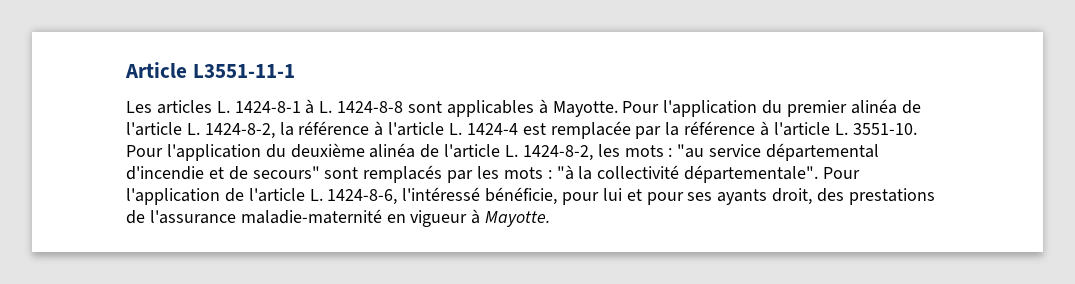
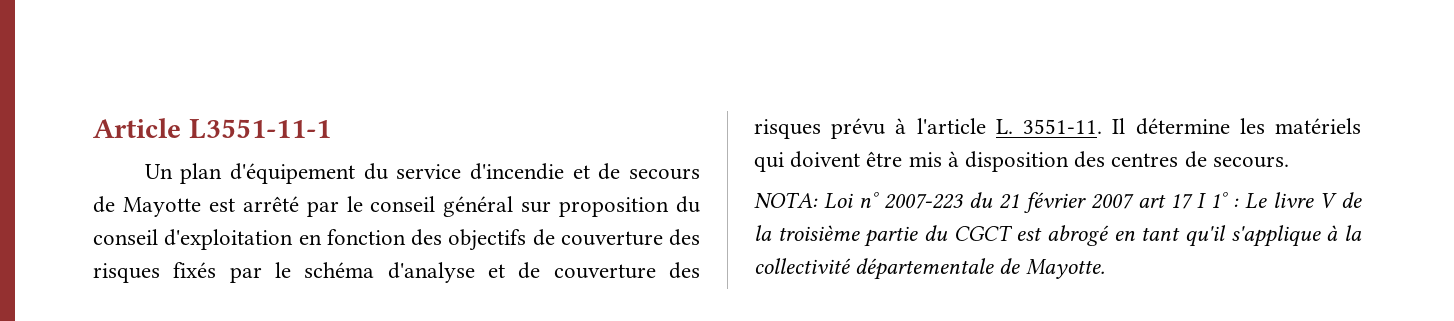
[126,99,921,117] [126,121,917,139] [126,143,880,161] [126,165,861,183] [126,187,935,205] [126,209,481,227] Les articles L. 1424-8-1 à L. 1424-8-8 sont applicables à Mayotte. Pour l'application du premier alinéa de l'article L. 1424-8-2, la référence à l'article L. 1424-4 est remplacée par la référence à l'article L. 3551-10. Pour l'application du deuxième alinéa de l'article L. 1424-8-2, les mots : "au service départemental d'incendie et de secours" sont remplacés par les mots : "à la collectivité départementale". Pour l'application de l'article L. 1424-8-6, l'intéressé bénéficie, pour lui et pour ses ayants droit, des prestations de l'assurance maladie-maternité en vigueur à -> [144,163,700,184] [93,196,700,217] [93,229,700,251] [93,262,700,283] [754,118,1361,139] [754,151,1289,172] [754,192,1362,213] [754,225,1362,247] [754,258,1021,280] Un plan d'équipement du service d'incendie et de secours de Mayotte est arrêté par le conseil général sur proposition du conseil d'exploitation en fonction des objectifs de couverture des risques fixés par le schéma d'analyse et de couverture des risques prévu à l'article L. 3551-11. Il détermine les matériels qui doivent être mis à disposition des centres de secours. // NOTA: Loi n° 2007-223 du 21 février 2007 art 17 I 1° : Le livre V de la troisième partie du CGCT est abrogé en tant qu'il s'applique à la collectivité départementale de

